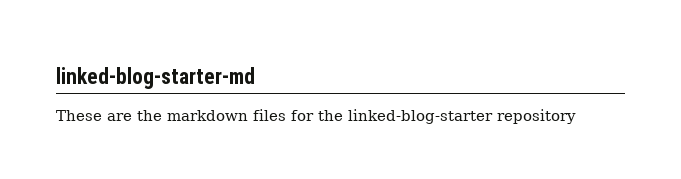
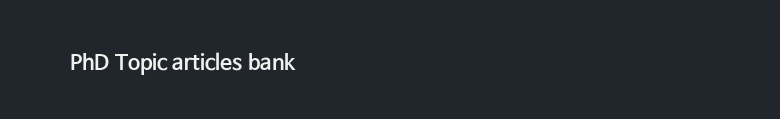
[56,67,255,89] [56,109,576,124] linked-blog-starter-md // These are the markdown files for the linked-blog-starter repository -> [70,52,296,75] PhD Topic articles bank

